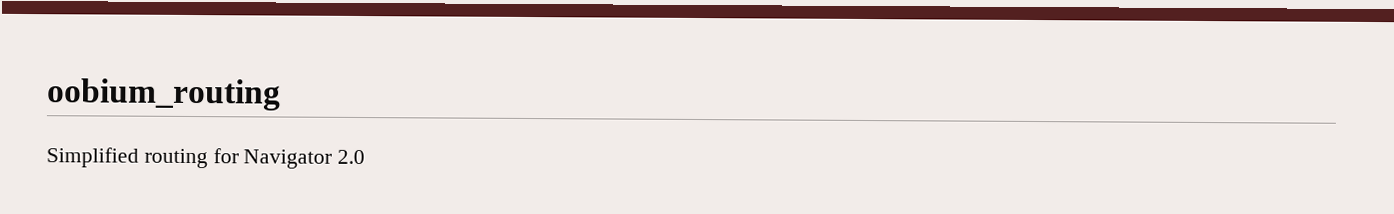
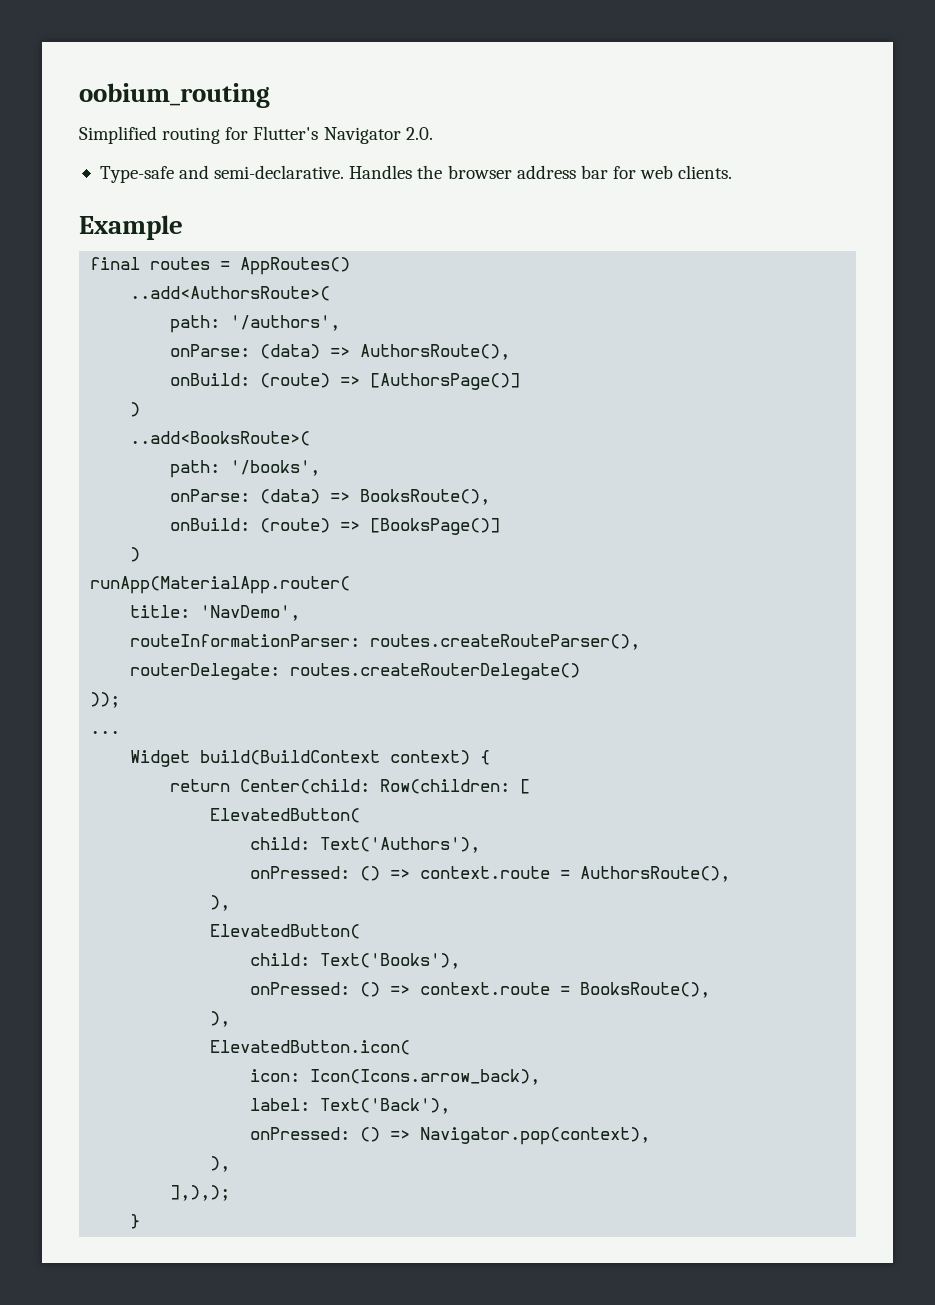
[243,149,366,169] Navigator 2.0 -> [253,126,433,144] [99,165,733,183] [79,215,183,240] [90,257,351,275] [130,286,331,301] [170,315,341,333] [170,344,511,360] [170,373,521,390] [130,402,141,417] [130,431,311,446] [170,460,321,478] [170,489,491,505] [170,518,501,535] [130,547,141,562] [90,576,351,594] [130,605,301,621] [130,634,641,650] [130,663,581,680] [90,692,121,708] [90,730,121,734] [130,750,491,767] [170,779,531,794] [210,808,361,823] [250,837,481,853] [250,866,731,882] [210,895,231,911] [210,924,361,939] [250,953,461,969] [250,982,711,998] [210,1011,231,1027] [210,1040,411,1055] [250,1069,541,1085] [250,1098,451,1114] [250,1127,651,1145] [210,1156,231,1172] [170,1185,231,1201] [130,1214,141,1229] Flutter's Navigator 2.0. // Type-safe and semi-declarative. Handles the browser address bar for web clients. // Example // final routes = AppRoutes() // ..add<AuthorsRoute>( // path: '/authors', // onParse: (data) => AuthorsRoute(), // onBuild: (route) => [AuthorsPage()] // ) // ..add<BooksRoute>( // path: '/books', // onParse: (data) => BooksRoute(), // onBuild: (route) => [BooksPage()] // ) // runApp(MaterialApp.router( // title: 'NavDemo', // routeInformationParser: routes.createRouteParser(), // routerDelegate: routes.createRouterDelegate() // )); // ... // Widget build(BuildContext context) { // return Center(child: Row(children: [ // ElevatedButton( // child: Text('Authors'), // onPressed: () => context.route = AuthorsRoute(), // ), // ElevatedButton( // child: Text('Books'), // onPressed: () => context.route = BooksRoute(), // ), // ElevatedButton.icon( // icon: Icon(Icons.arrow_back), // label: Text('Back'), // onPressed: () => Navigator.pop(context), // ), // ],),); // }

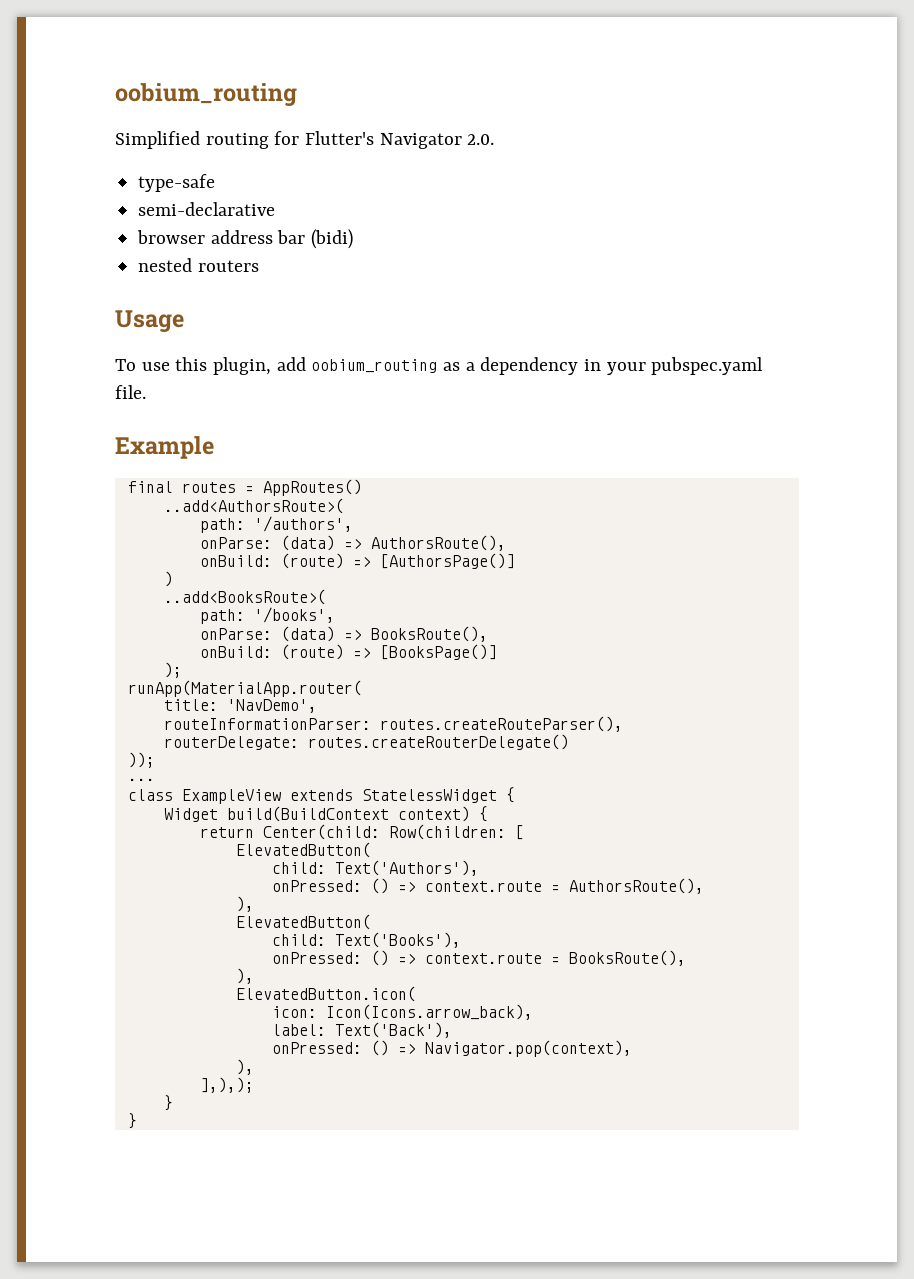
[99,165,733,183] Type-safe and semi-declarative. Handles the browser address bar for web clients. -> [138,174,216,192] [138,202,276,216] [137,229,354,249] [138,258,259,272] [115,310,184,333] [115,357,764,375] [115,385,146,399] type-safe // semi-declarative // browser address bar (bidi) // nested routers // Usage // To use this plugin, add oobium_routing as a dependency in your pubspec.yaml file.
[130,547,141,562] ) -> [163,662,182,678] );
(121, 732) none -> [127,787,515,804] // class ExampleView extends StatelessWidget {
(141, 1221) none -> [127,1113,137,1129] // }

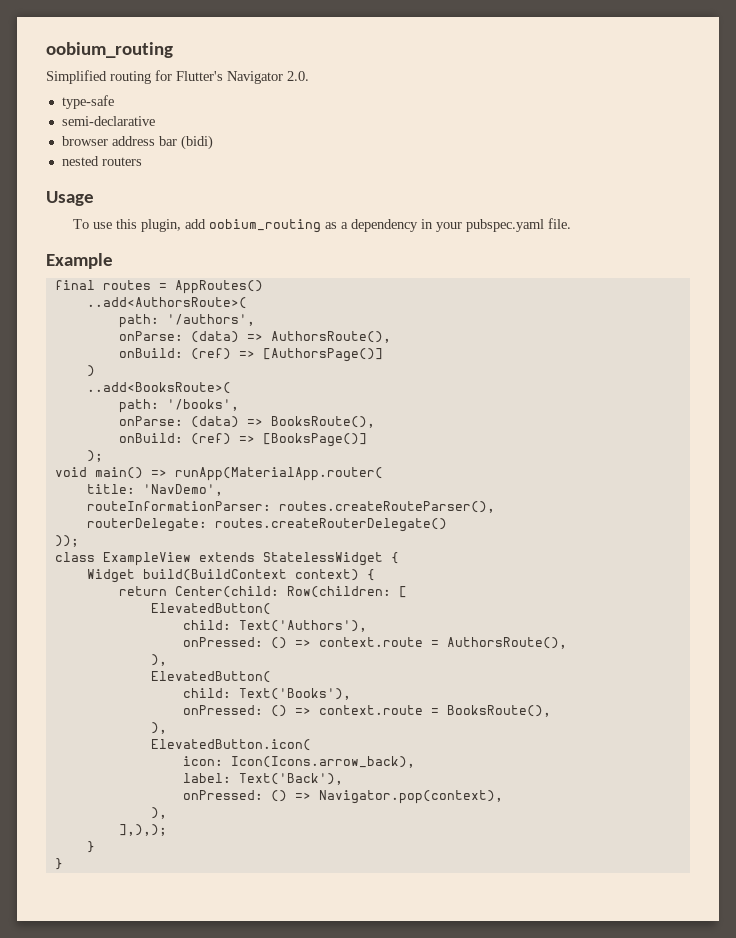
[280,553,344,569] (route) -> [190,348,231,360] (ref)
[280,644,344,660] (route) -> [190,433,231,445] (ref)
(182, 670) none -> [54,467,167,479] void main() =>
[127,778,155,781] // ... -> (79, 541) none

